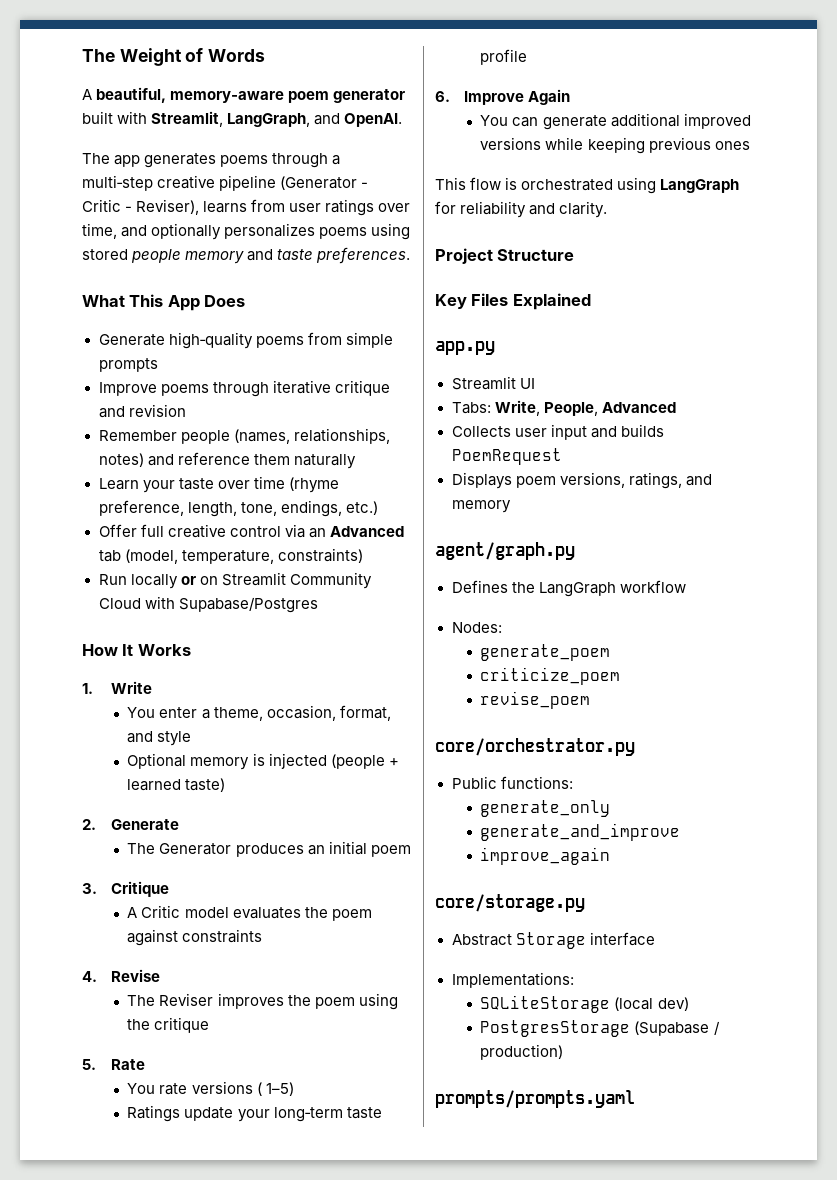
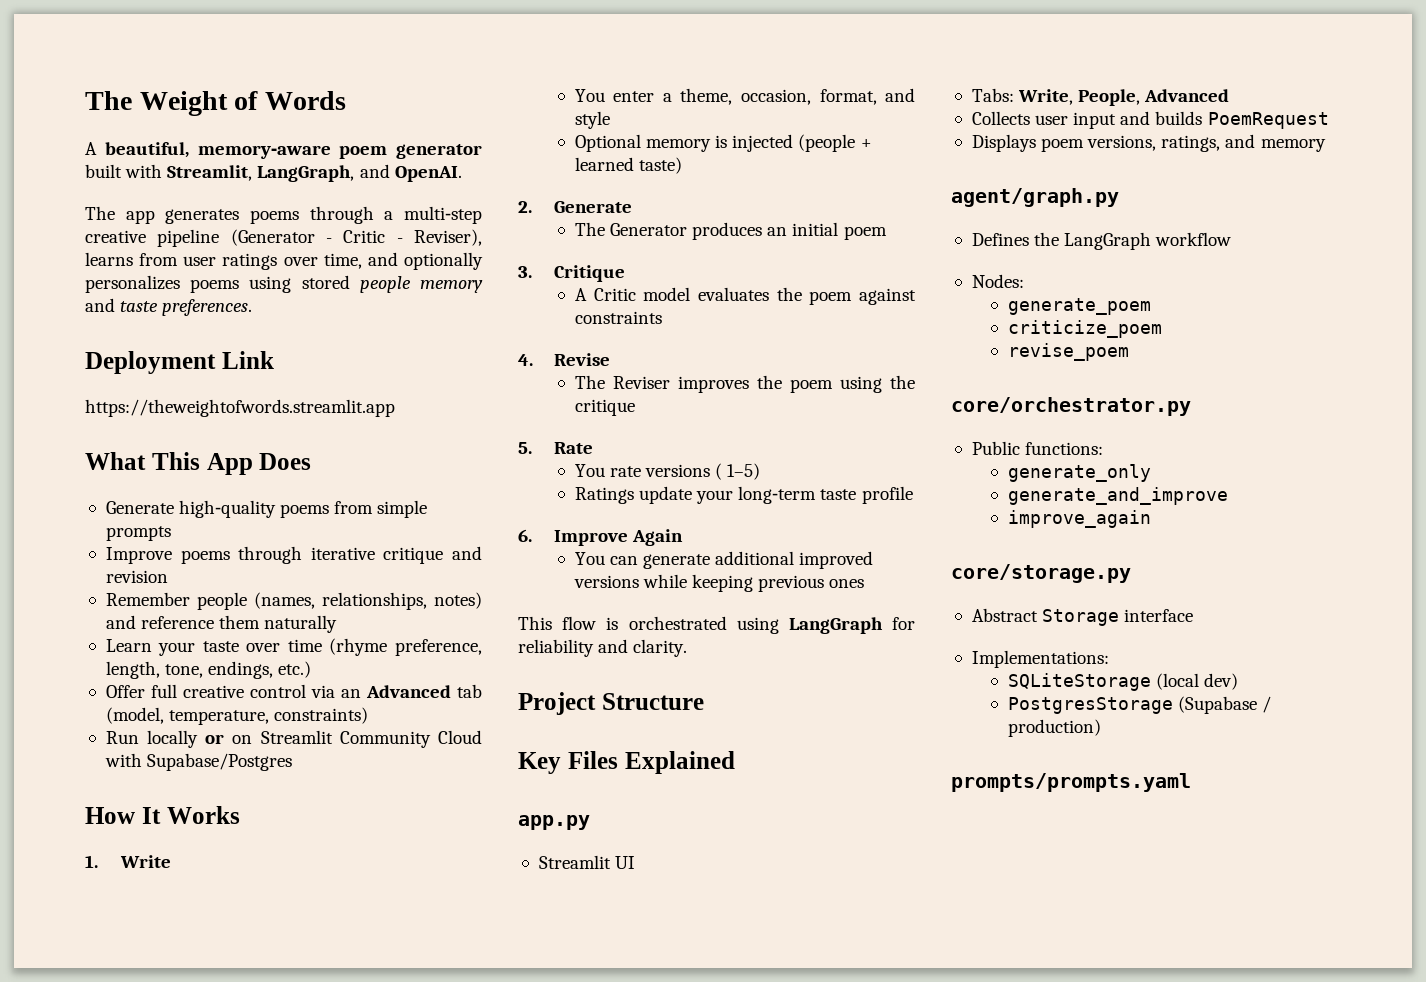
(411, 255) none -> [85,351,274,374] [85,399,395,417] // Deployment Link // https://theweightofwords.streamlit.app

